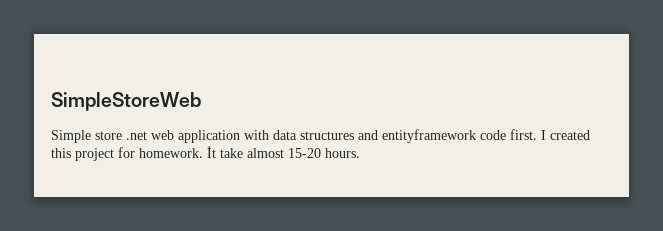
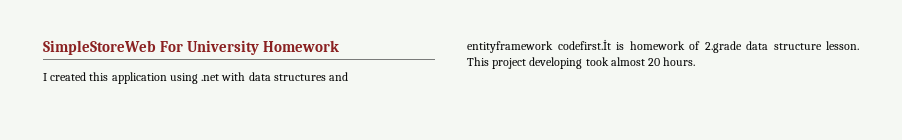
[51,130,240,143] // Simple store .net web application -> [160,40,340,55] [43,72,220,84] For University Homework // I created this application using .net
[480,129,590,140] [51,146,321,161] code first. I created this project for homework. İt take almost 15-20 -> [557,39,859,53] [467,57,661,69] codefirst.İt is homework of 2.grade data structure lesson. This project developing took almost 20

